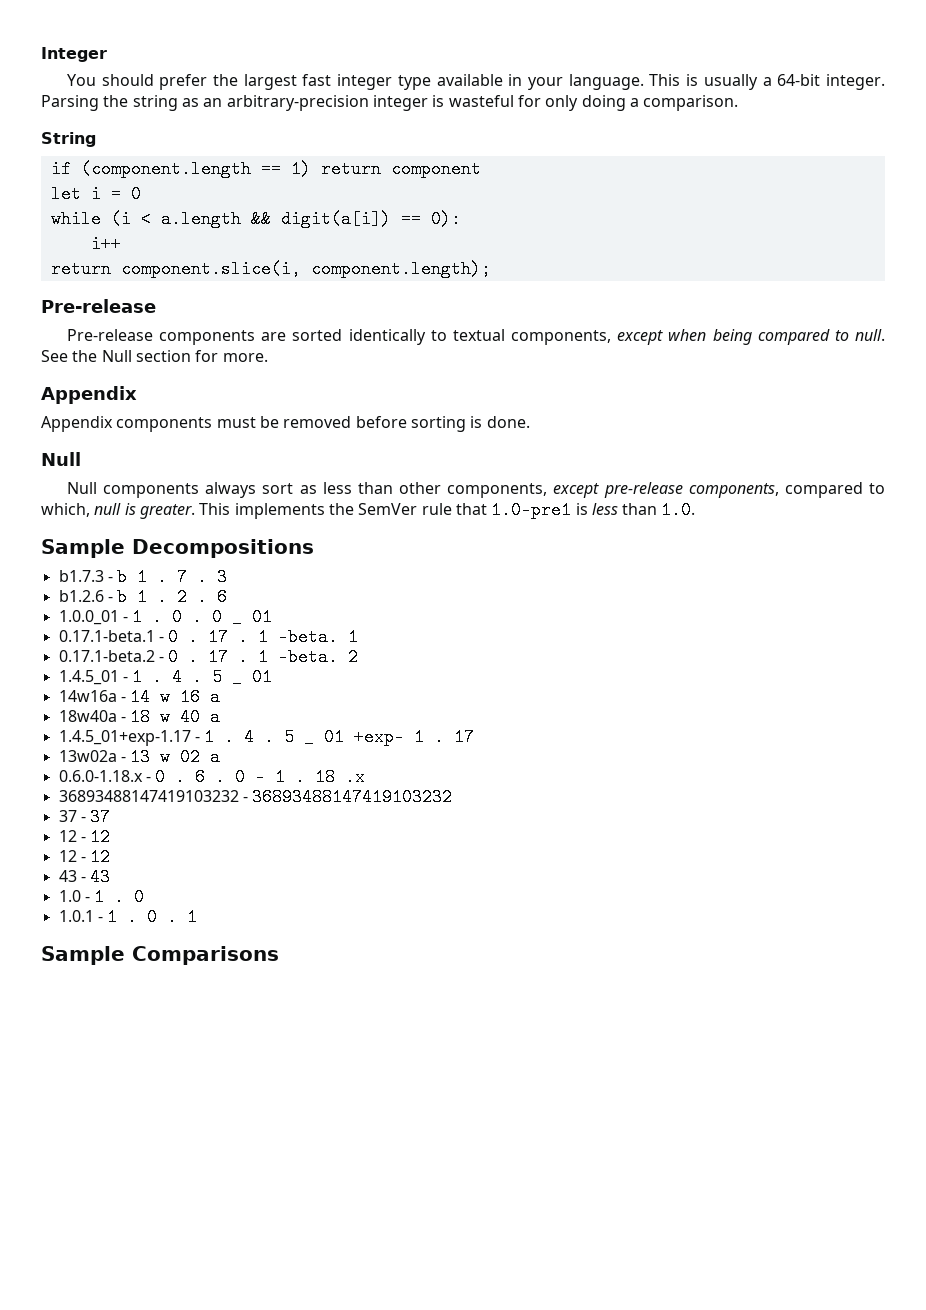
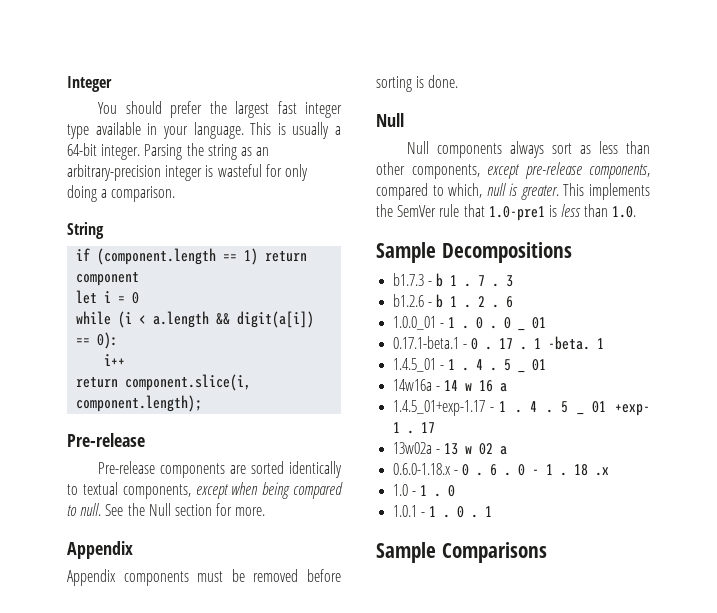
[58,648,359,666] // 0.17.1-beta.2 - 0 . 17 . 1 -beta. 2 -> (605, 343) none
[58,708,221,726] // 18w40a - 18 w 40 a -> (508, 387) none
[58,788,453,806] [58,808,111,826] [58,828,111,846] [58,848,111,866] [58,868,111,886] // 36893488147419103232 - 36893488147419103232 // 37 - 37 // 12 - 12 // 12 - 12 // 43 - 43 -> (610, 471) none

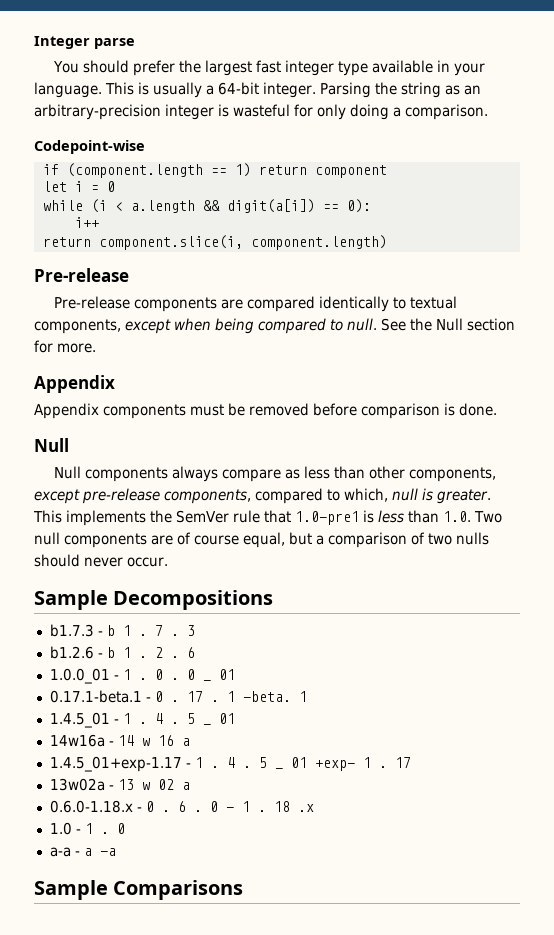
(112, 84) none -> [94,38,135,49] parse
[67,222,104,239] String -> [34,140,145,154] Codepoint-wise
[76,395,203,412] component.length); -> [250,235,387,250] component.length)
[251,461,285,474] sorted -> [247,296,316,312] compared
[376,76,412,92] sorting -> [361,403,440,419] comparison
[552,143,573,154] sort -> [222,469,282,482] compare
(637, 212) none -> [473,511,502,523] [34,532,489,548] [34,554,168,567] Two null components are of course equal, but a comparison of two nulls should never occur.
[393,505,493,518] 1.0.1 - 1 . 0 . 1 -> [49,847,116,857] a-a - a -a

